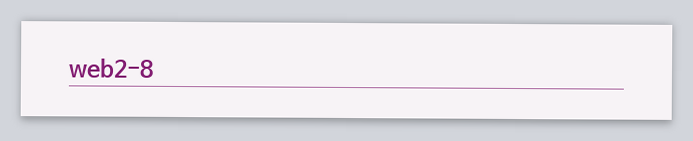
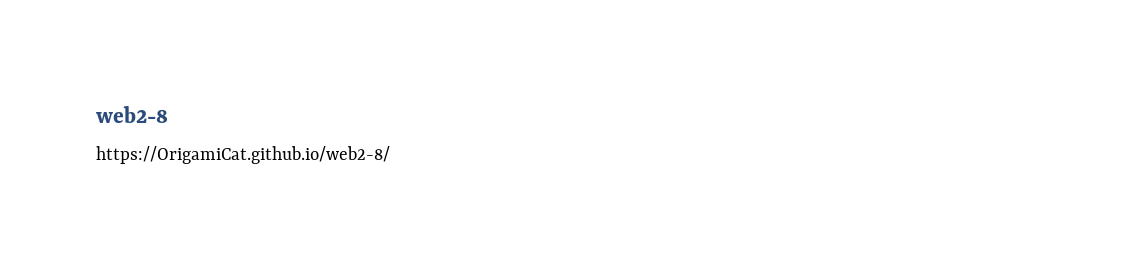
(154, 68) none -> [96,146,390,164] // https://OrigamiCat.github.io/web2-8/

